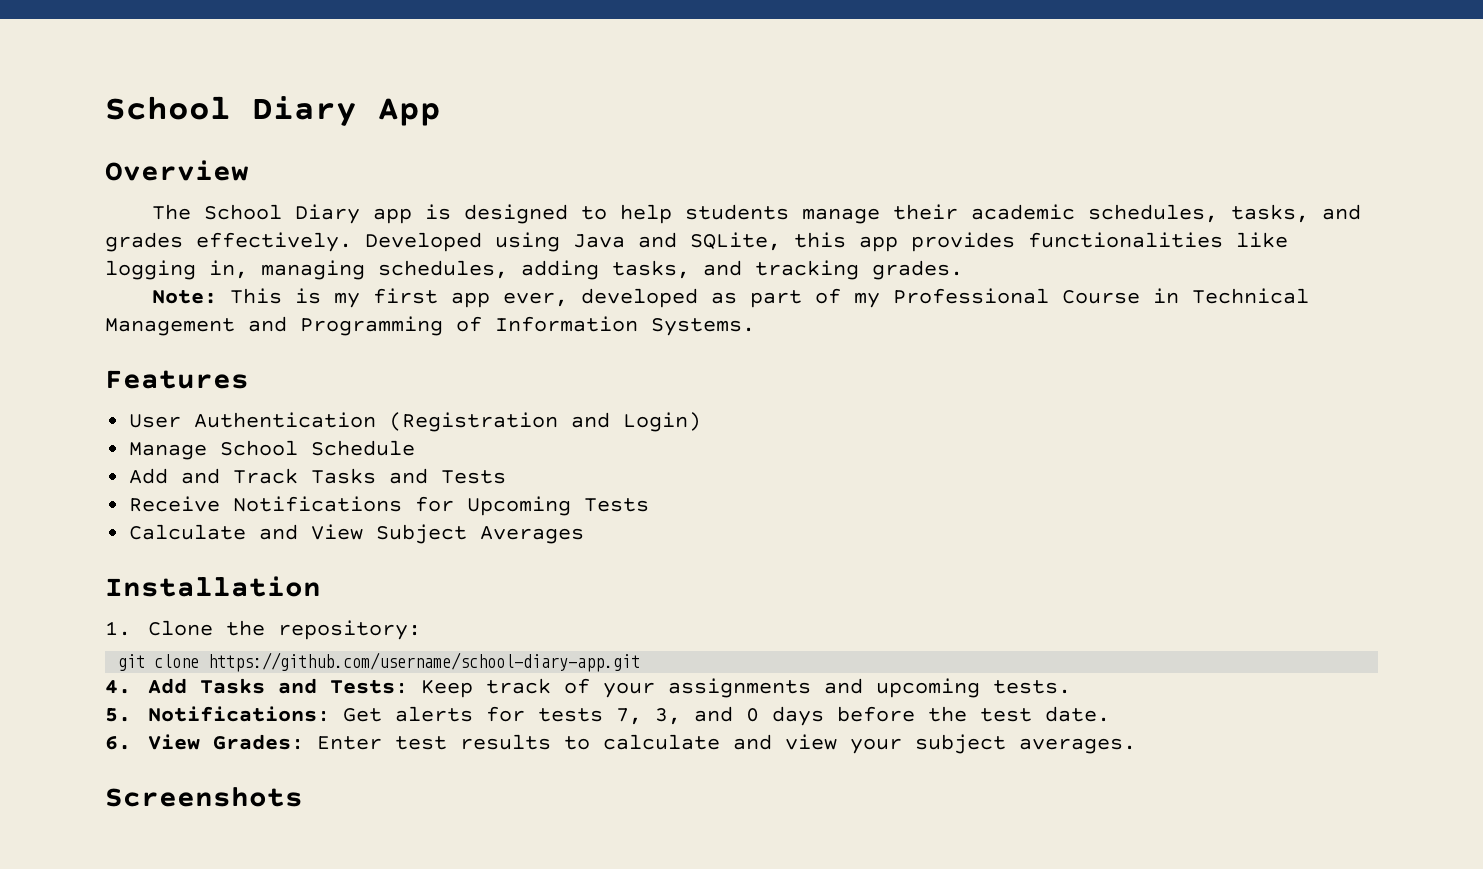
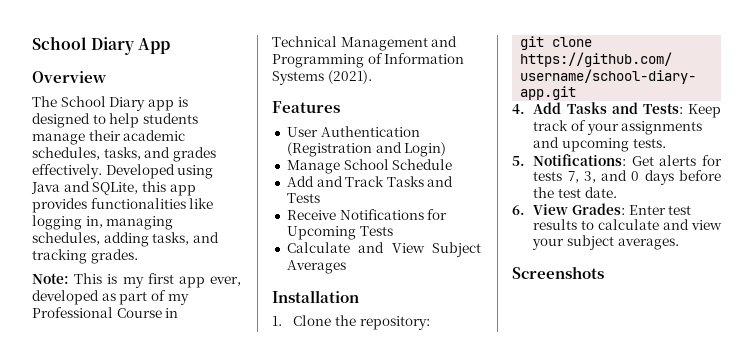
[651,318,755,336] Systems. -> [272,70,372,85] Systems (2021).

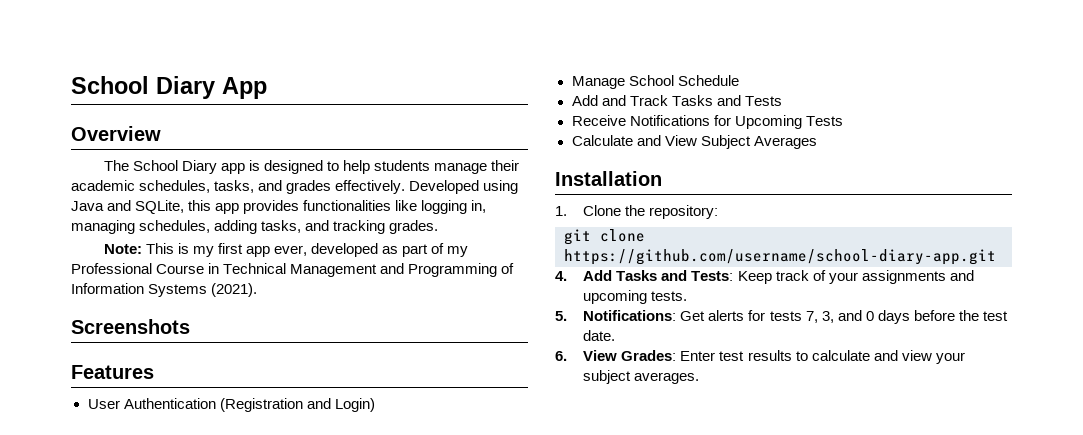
(372, 77) none -> [71,319,190,334] // Screenshots
[512,266,604,279] // Screenshots -> (700, 378) none

